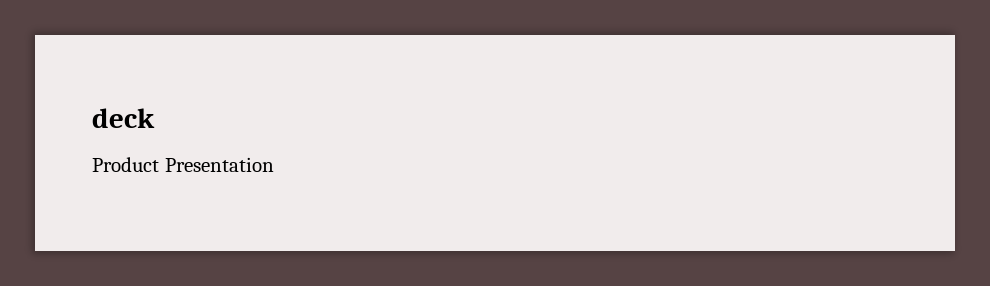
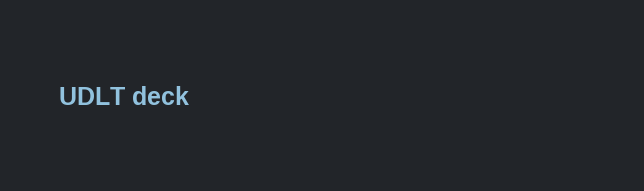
(92, 118) none -> [59,87,125,105] UDLT
[92,157,274,172] // Product Presentation -> (189, 95) none

